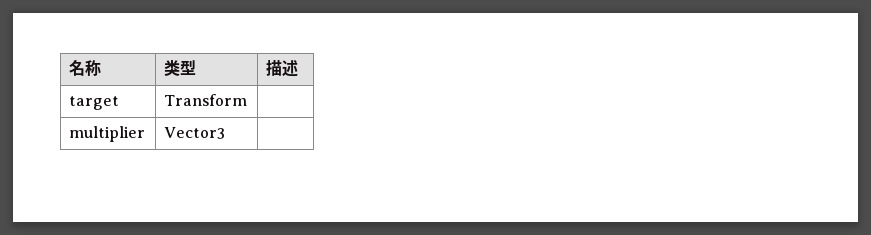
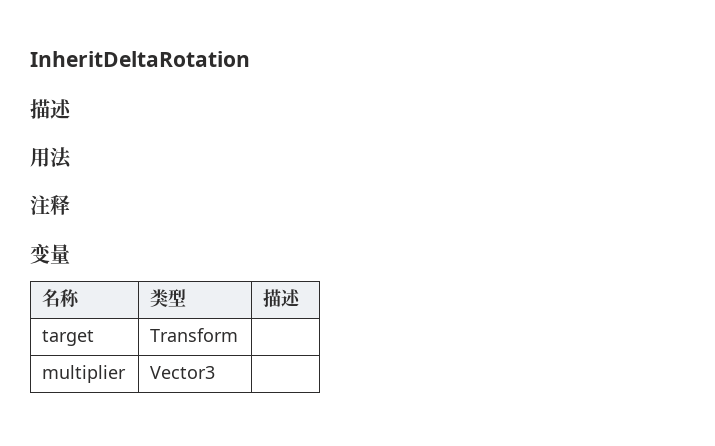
(69, 68) none -> [30,51,250,67] [30,99,72,119] [30,147,72,169] [30,195,70,215] [30,243,70,264] InheritDeltaRotation // 描述 // 用法 // 注释 // 变量 //

